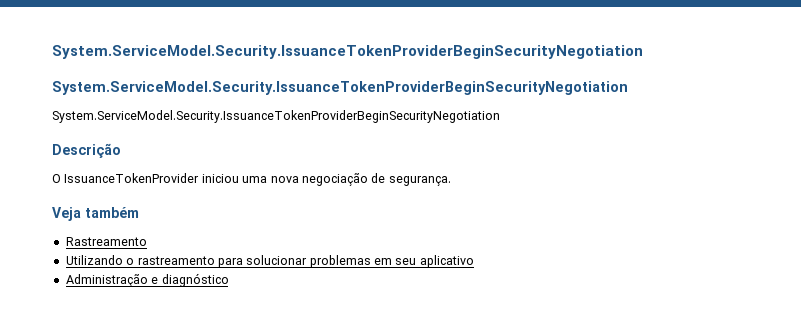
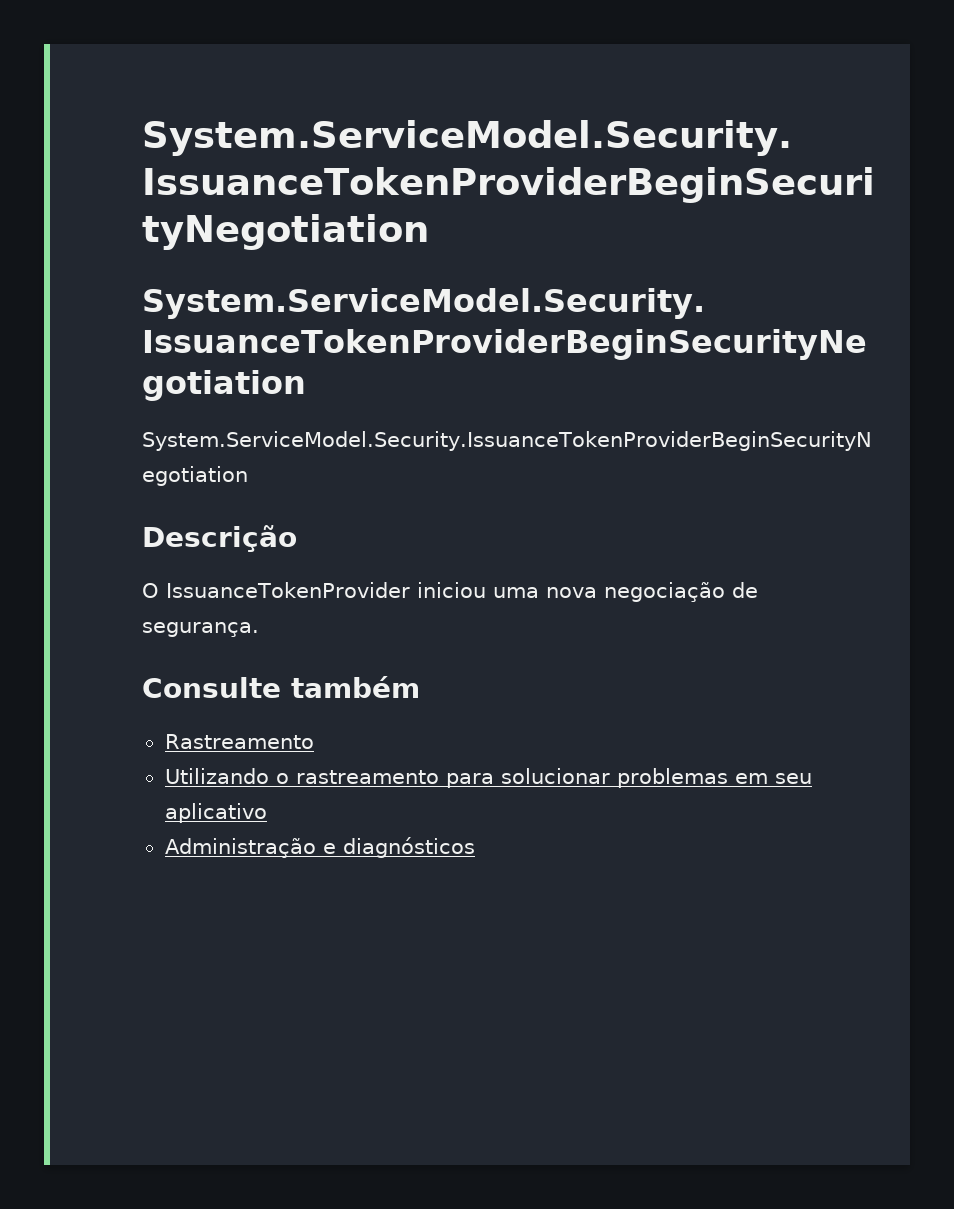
[52,207,81,221] Veja -> [142,677,281,698] Consulte
[161,273,229,287] diagnóstico -> [342,837,475,858] diagnósticos

